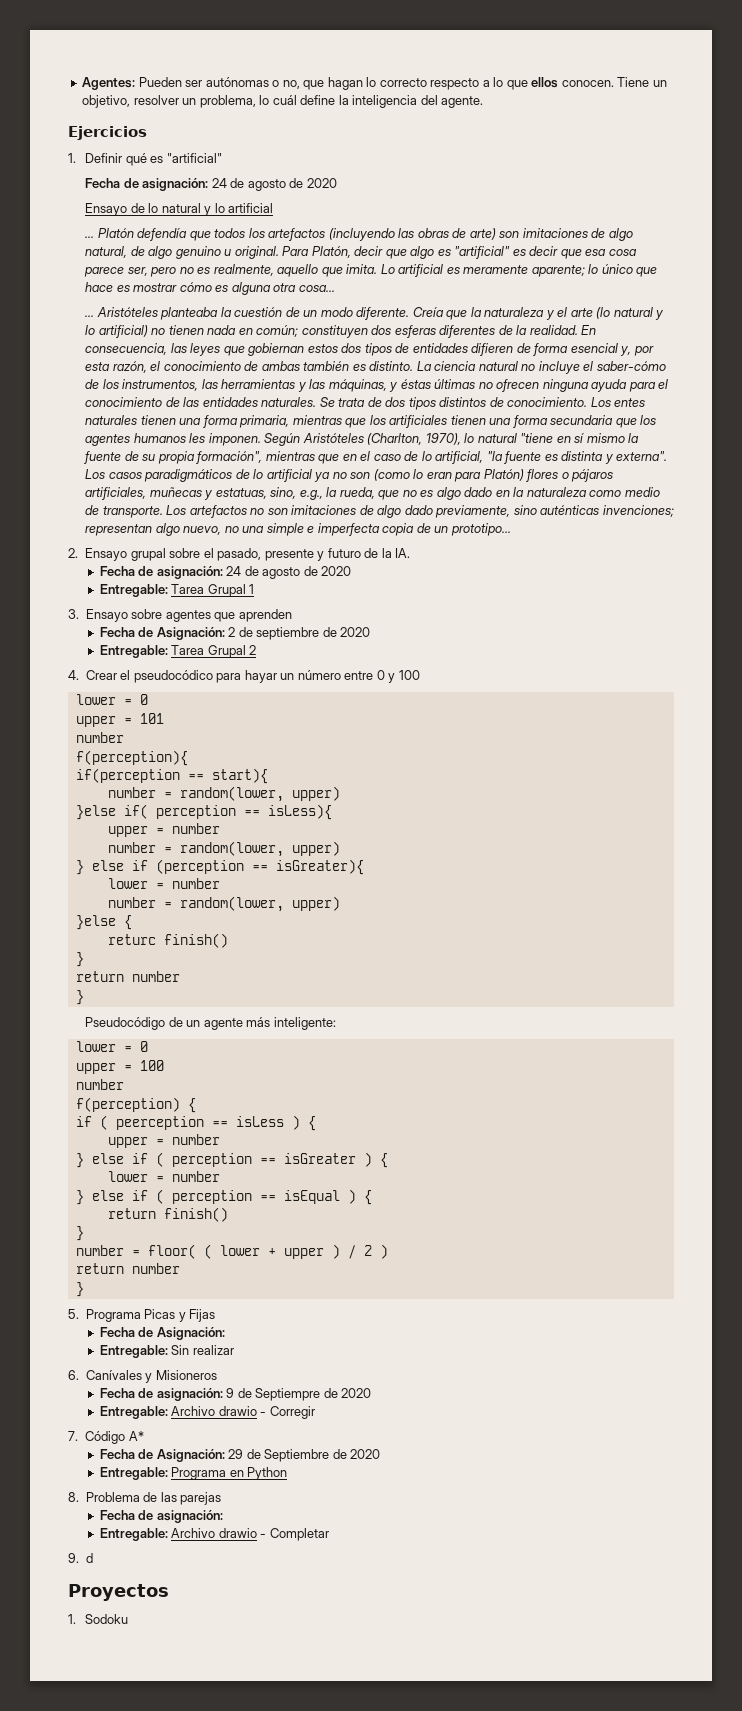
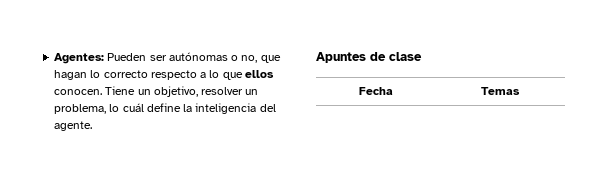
[68,126,147,140] [68,153,222,166] [85,178,337,191] [85,203,274,216] [85,228,633,241] [85,246,637,259] [84,264,658,277] [85,282,335,295] [85,307,664,320] [85,325,597,338] [85,343,654,356] [85,361,666,374] [85,379,669,392] [85,397,646,410] [85,415,657,428] [85,433,640,446] [84,451,668,464] [85,469,614,482] [85,487,660,500] [85,505,674,518] [85,523,511,536] [68,548,411,561] [99,566,352,579] [99,584,255,597] [68,609,292,622] [99,627,371,640] [99,645,257,658] [68,670,420,683] [75,694,148,705] [75,713,164,727] [75,732,124,743] [75,750,188,766] [75,768,268,784] [107,786,340,802] [75,804,332,820] [107,823,220,837] [107,841,340,857] [75,859,364,875] [107,878,220,889] [107,896,340,912] [75,915,132,930] [107,933,228,948] [75,952,84,967] [75,971,180,982] [75,990,84,1005] [85,1017,336,1030] [75,1041,148,1052] [75,1060,164,1074] [75,1079,124,1090] [75,1097,196,1113] [75,1115,316,1131] [107,1134,220,1148] [75,1152,388,1168] [107,1171,220,1182] [75,1189,372,1205] [107,1207,228,1222] [75,1226,84,1241] [75,1244,388,1259] [75,1263,180,1274] [75,1282,84,1297] [68,1309,216,1322] [99,1327,225,1340] [99,1345,234,1358] [68,1370,217,1383] [99,1388,372,1401] [99,1406,315,1419] [68,1431,144,1444] [99,1449,381,1462] [99,1467,288,1480] [68,1492,222,1505] [99,1510,223,1523] [99,1528,329,1541] [68,1553,93,1563] [68,1584,169,1601] [68,1614,129,1624] Ejercicios // 1. Definir qué es "artificial" // Fecha de asignación: 24 de agosto de 2020 // Ensayo de lo natural y lo artificial // ... Platón defendía que todos los artefactos (incluyendo las obras de arte) son imitaciones de algo natural, de algo genuino u original. Para Platón, decir que algo es "artificial" es decir que esa cosa parece ser, pero no es realmente, aquello que imita. Lo artificial es meramente aparente; lo único que hace es mostrar cómo es alguna otra cosa... // ... Aristóteles planteaba la cuestión de un modo diferente. Creía que la naturaleza y el arte (lo natural y lo artificial) no tienen nada en común; constituyen dos esferas diferentes de la realidad. En consecuencia, las leyes que gobiernan estos dos tipos de entidades difieren de forma esencial y, por esta razón, el conocimiento de ambas también es distinto. La ciencia natural no incluye el saber-cómo de los instrumentos, las herramientas y las máquinas, y éstas últimas no ofrecen ninguna ayuda para el conocimiento de las entidades naturales. Se trata de dos tipos distintos de conocimiento. Los entes naturales tienen una forma primaria, mientras que los artificiales tienen una forma secundaria que los agentes humanos les imponen. Según Aristóteles (Charlton, 1970), lo natural "tiene en sí mismo la fuente de su propia formación", mientras que en el caso de lo artificial, "la fuente es distinta y externa". Los casos paradigmáticos de lo artificial ya no son (como lo eran para Platón) flores o pájaros artificiales, muñecas y estatuas, sino, e.g., la rueda, que no es algo dado en la naturaleza como medio de transporte. Los artefactos no son imitaciones de algo dado previamente, sino auténticas invenciones; representan algo nuevo, no una simple e imperfecta copia de un prototipo... // 2. Ensayo grupal sobre el pasado, presente y futuro de la IA. // Fecha de asignación: 24 de agosto de 2020 // Entregable: Tarea Grupal 1 // 3. Ensayo sobre agentes que aprenden // Fecha de Asignación: 2 de septiembre de 2020 // Entregable: Tarea Grupal 2 // 4. Crear el pseudocódico para hayar un número entre 0 y 100 // lower = 0 // upper = 101 // number // f(perception){ // if(perception == start){ // number = random(lower, upper) // }else if( perception == isLess){ // upper = number // number = random(lower, upper) // } else if (perception == isGreater){ // lower = number // number = random(lower, upper) // }else { // returc finish() // } // return number // } // Pseudocódigo de un agente más inteligente: // lower = 0 // upper = 100 // number // f(perception) { // if ( peerception == isLess ) { // upper = number // } else if ( perception == isGreater ) { // lower = number // } else if ( perception == isEqual ) { // return finish() // } // number = floor( ( lower + upper ) / 2 ) // return number // } // 5. Programa Picas y Fijas // Fecha de Asignación: // Entregable: Sin realizar // 6. Canívales y Misioneros // Fecha de asignación: 9 de Septiempre de 2020 // Entregable: Archivo drawio - Corregir // 7. Código A* // Fecha de Asignación: 29 de Septiembre de 2020 // Entregable: Programa en Python // 8. Problema de las parejas // Fecha de asignación: // Entregable: Archivo drawio - Completar // 9. d // Proyectos // 1. Sodoku -> [316,52,422,63] [359,87,393,95] [481,87,520,95] Apuntes de clase // Fecha | Temas

